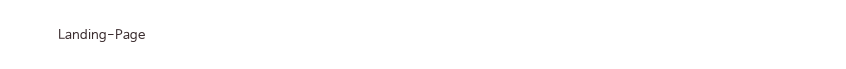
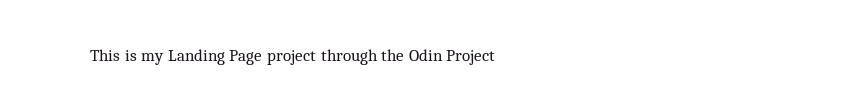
[58,29,145,43] Landing-Page -> [90,49,496,65] This is my Landing Page project through the Odin Project

